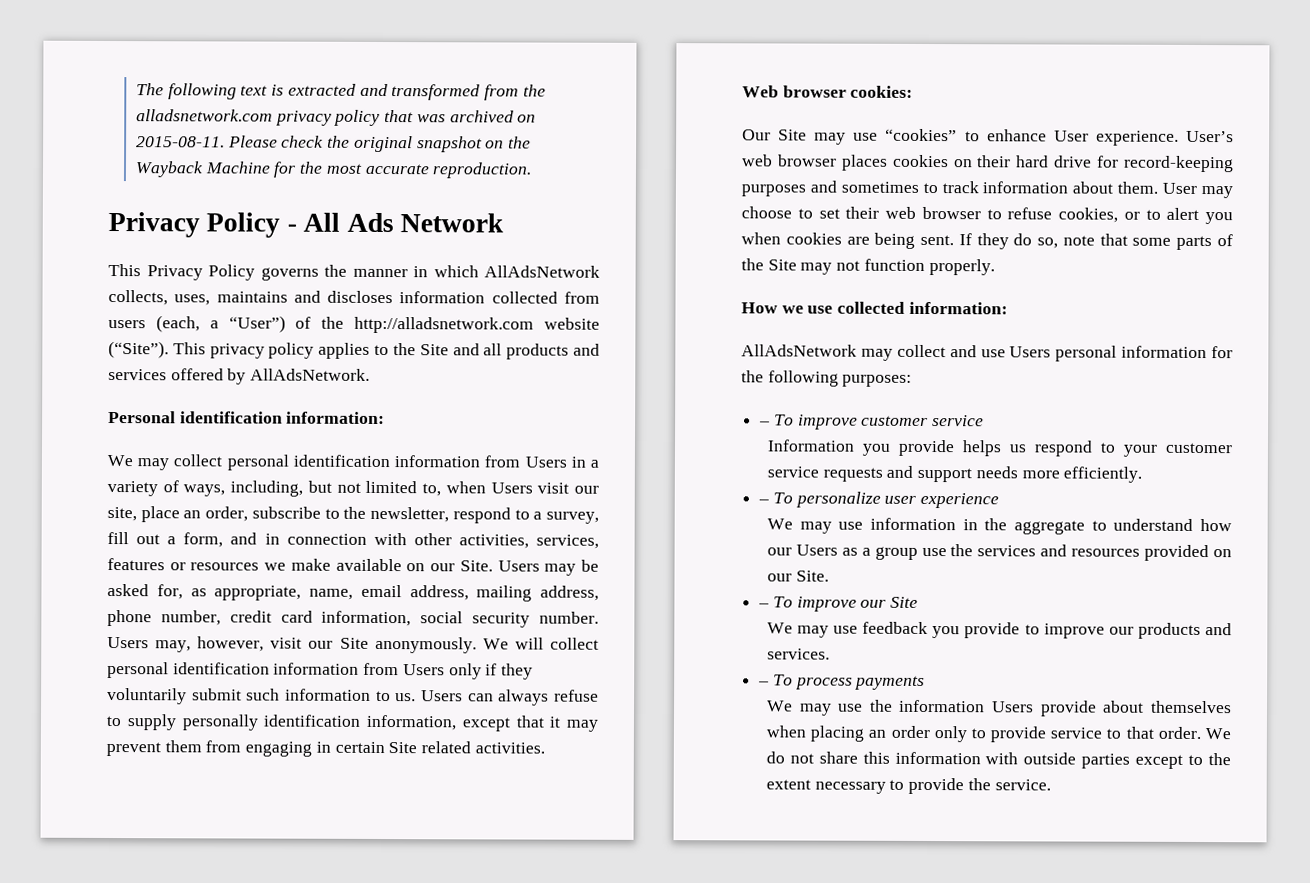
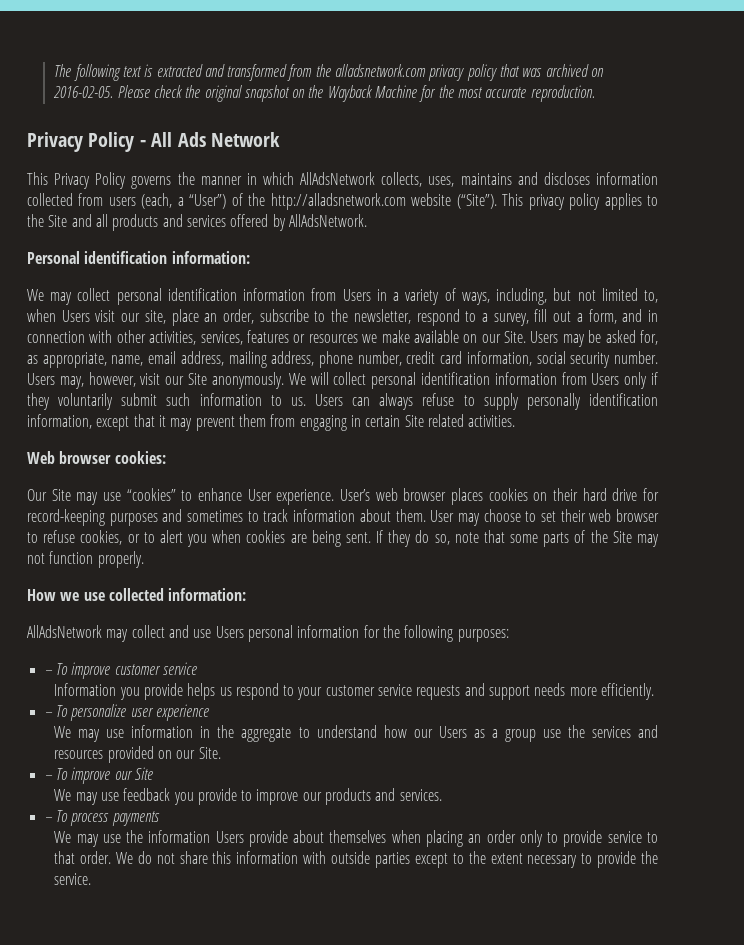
[135,136,225,148] 2015-08-11. -> [53,86,114,98] 2016-02-05.

